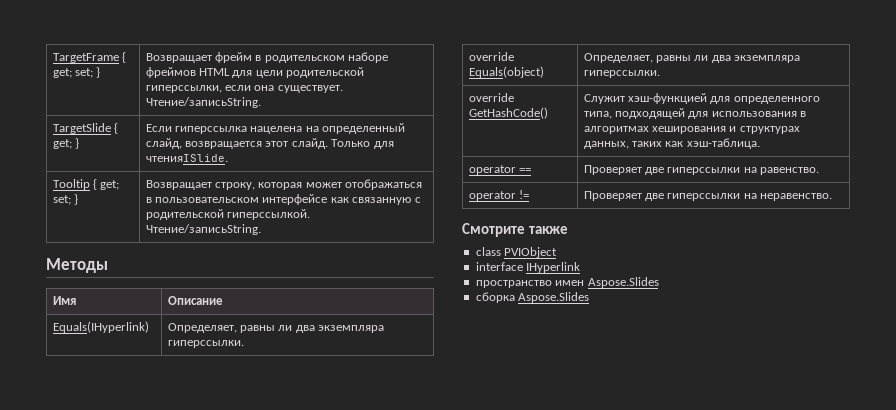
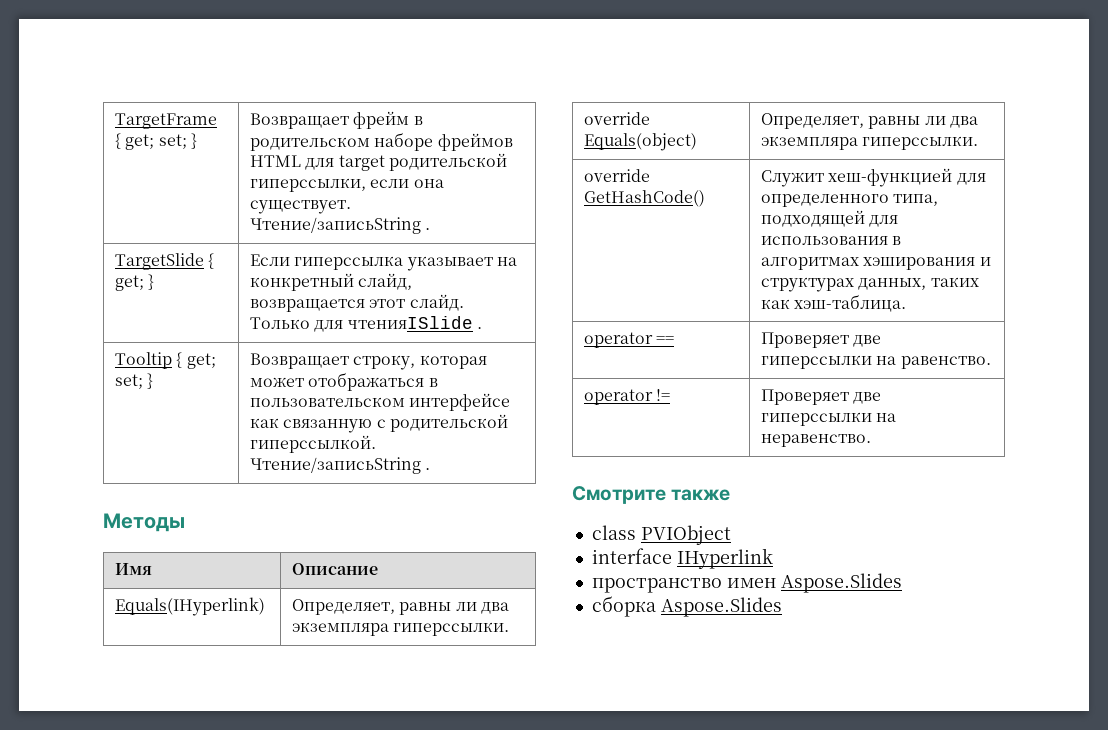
[255,70,283,78] цели -> [338,155,385,171] target
[145,97,261,108] Чтение/записьString. -> [250,217,431,234] Чтение/записьString .
[250,123,406,134] нацелена на определенный -> [406,256,518,271] [250,273,355,291] указывает на конкретный
[145,154,228,162] чтенияISlide. -> [347,316,483,329] чтенияISlide .
[145,224,261,235] Чтение/записьString. -> [250,457,431,474] Чтение/записьString .
[628,93,708,104] хэш-функцией -> [828,168,953,187] хеш-функцией
[652,126,727,134] хеширования -> [863,257,976,270] хэширования

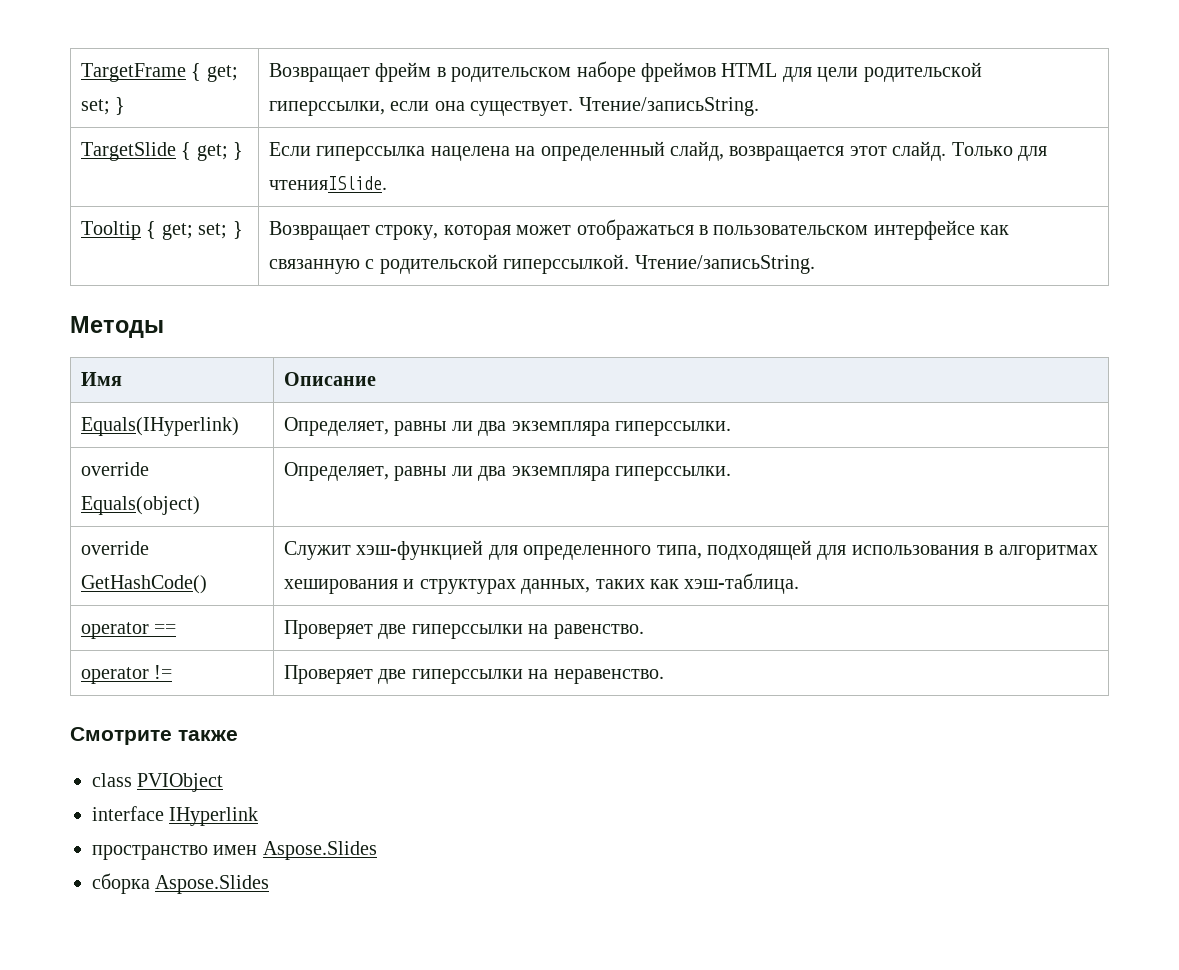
[338,155,385,171] target -> [817,67,859,82] цели
[250,217,431,234] Чтение/записьString . -> [578,97,759,116] Чтение/записьString.
[406,256,518,271] [250,273,355,291] указывает на конкретный -> [430,141,665,161] нацелена на определенный
[347,316,483,329] чтенияISlide . -> [268,176,387,190] чтенияISlide.
[250,457,431,474] Чтение/записьString . -> [634,255,815,274] Чтение/записьString.
[828,168,953,187] хеш-функцией -> [356,540,484,560] хэш-функцией
[863,257,976,270] хэширования -> [283,579,398,594] хеширования

